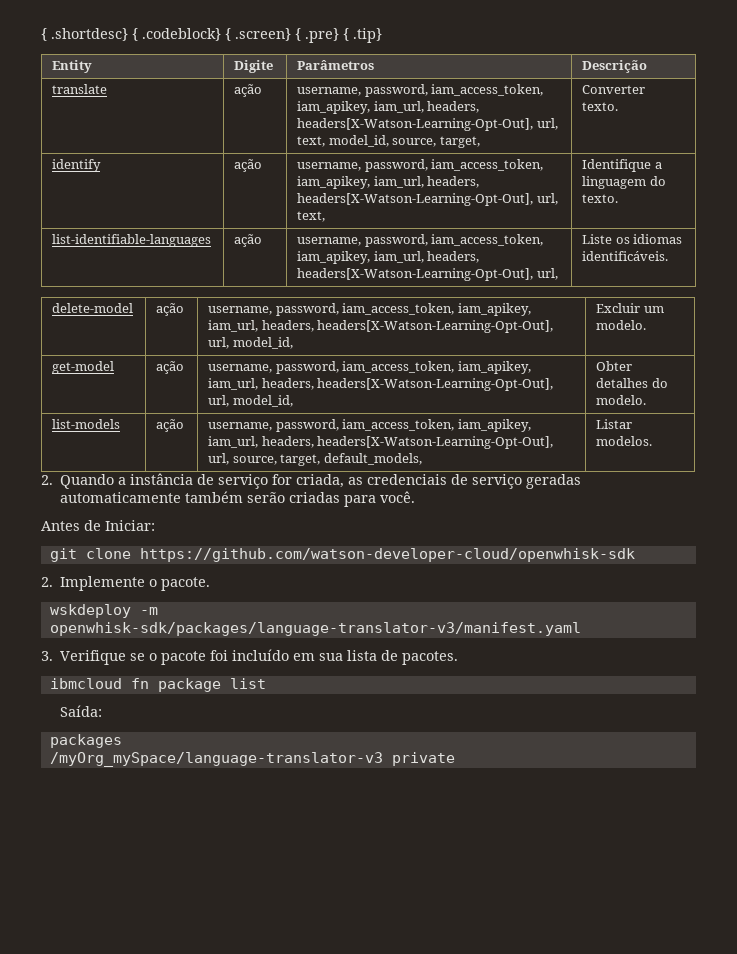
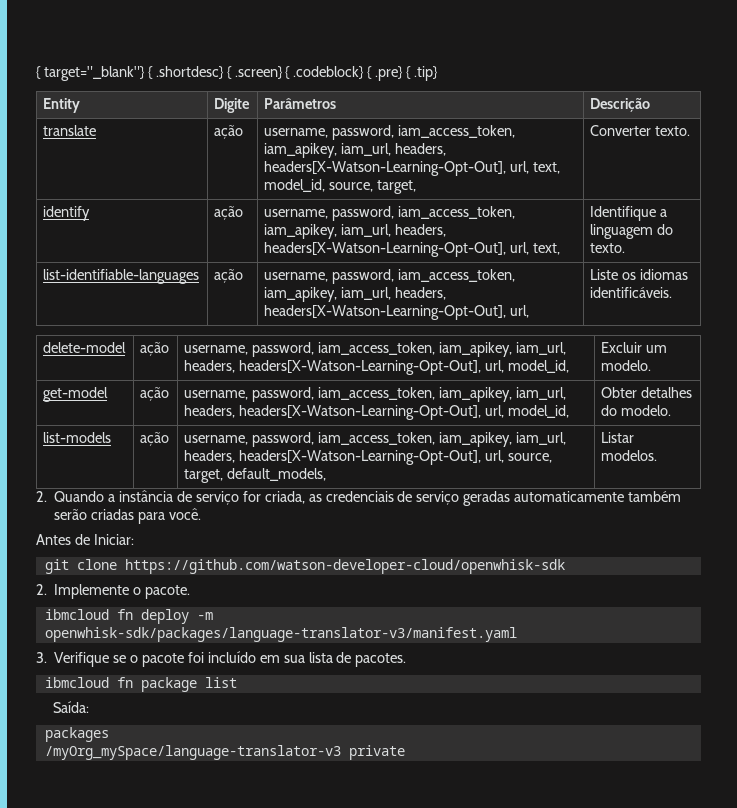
[41,28,291,41] { .shortdesc} { .codeblock} { .screen} -> [36,66,365,81] { target="_blank"} { .shortdesc} { .screen} { .codeblock}
[49,604,131,618] wskdeploy -> [44,609,189,624] ibmcloud fn deploy

